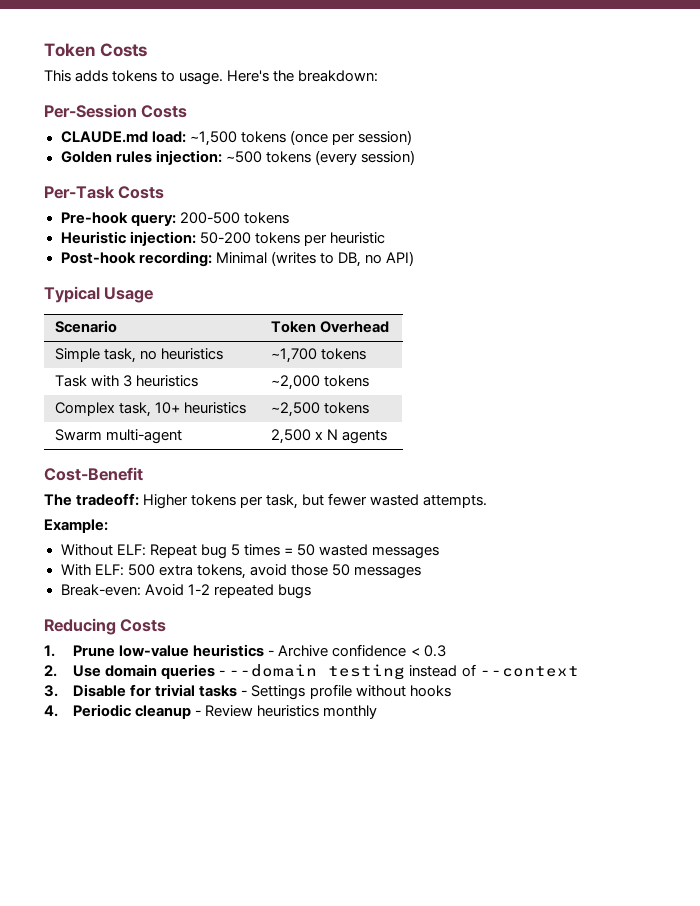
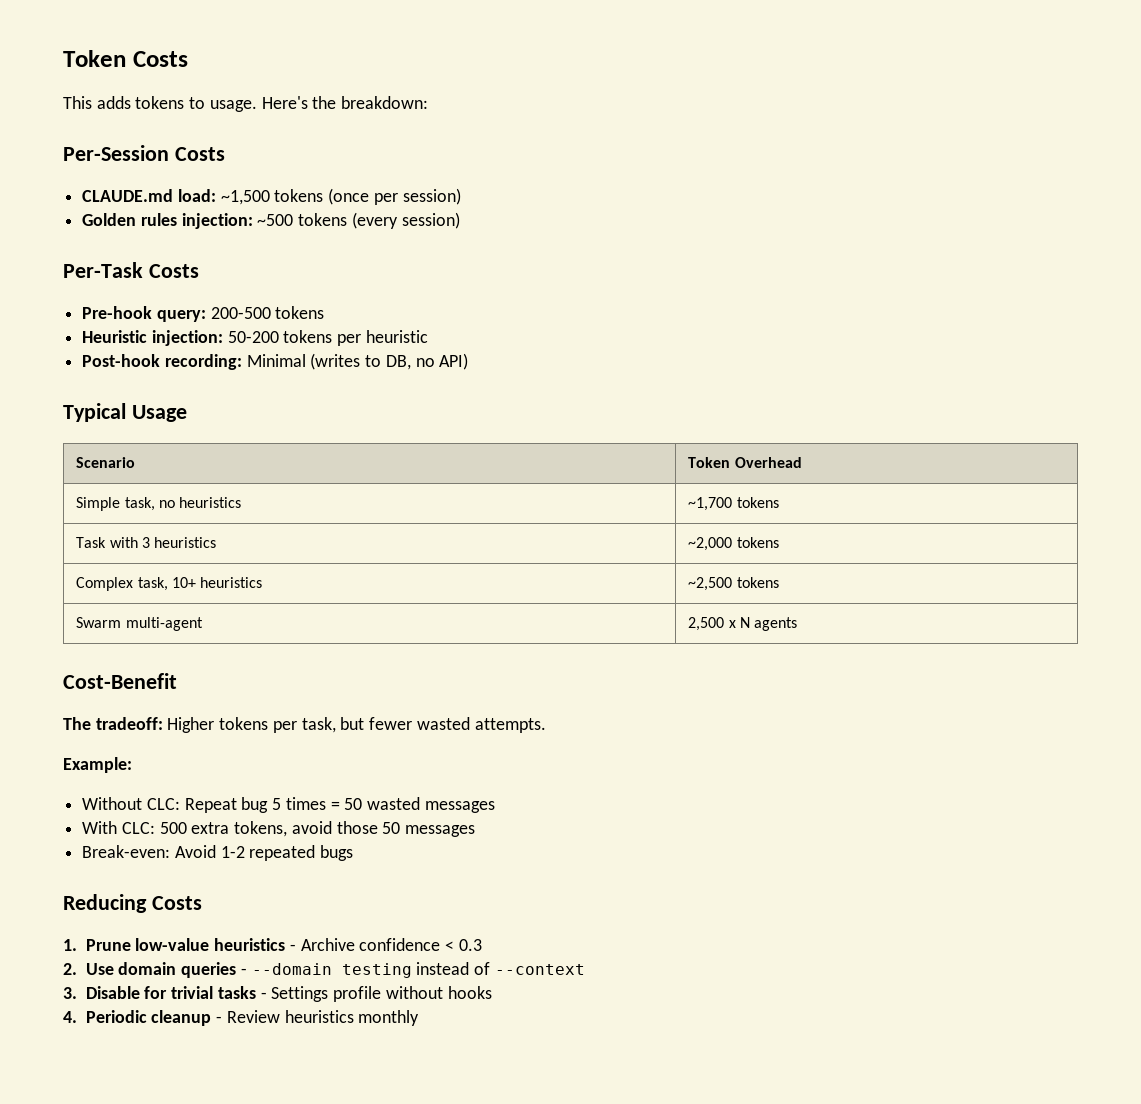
[116,544,146,556] ELF: -> [146,798,180,810] CLC:
[94,564,124,576] ELF: -> [121,822,155,834] CLC:

